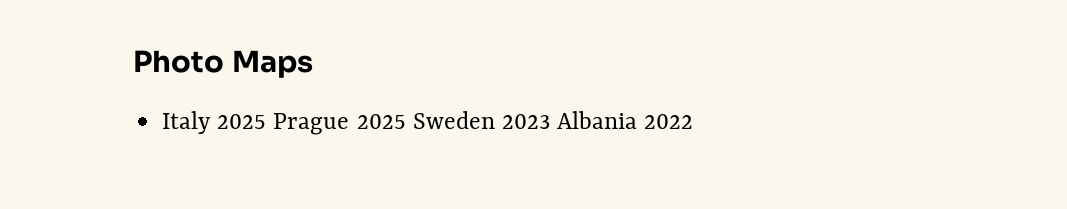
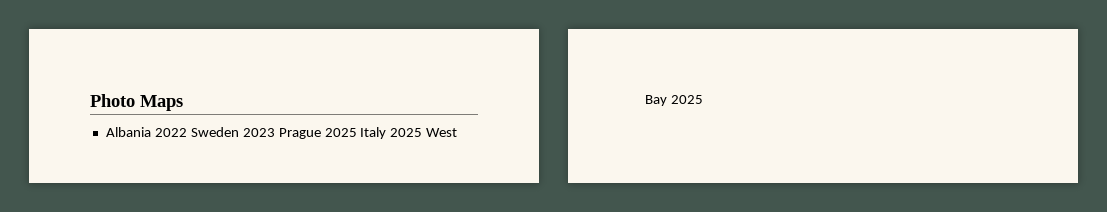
[162,111,694,135] Italy 2025 Prague 2025 Sweden 2023 Albania 2022 -> [105,127,458,139] [644,95,703,106] Albania 2022 Sweden 2023 Prague 2025 Italy 2025 West Bay 2025

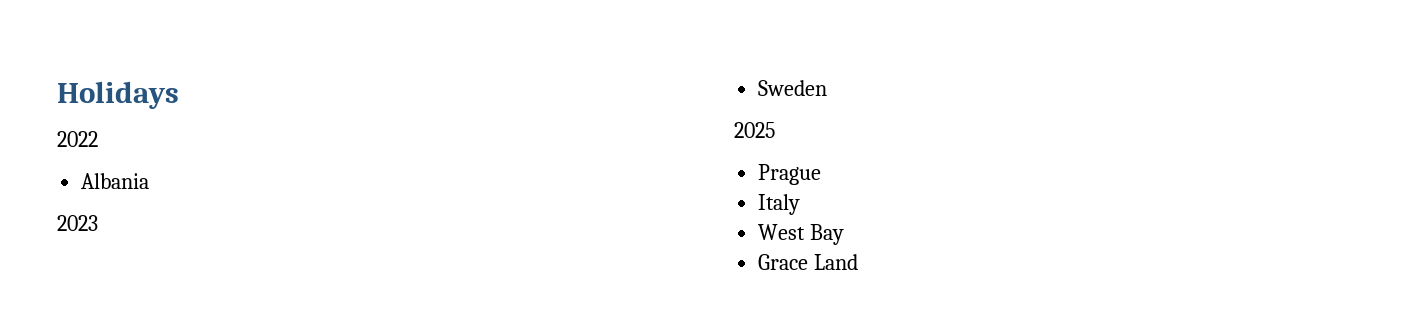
[90,94,183,111] Photo Maps -> [57,81,179,109] [57,131,98,147] Holidays // 2022
[154,128,187,137] 2022 -> [57,215,98,231] // 2023 //
[242,128,275,137] 2023 -> [734,122,775,138] // 2025 //
[324,128,357,137] 2025 -> (822, 174) //
[390,128,423,137] 2025 -> (801, 204) //
[670,95,703,104] 2025 -> [758,254,859,270] // Grace Land

